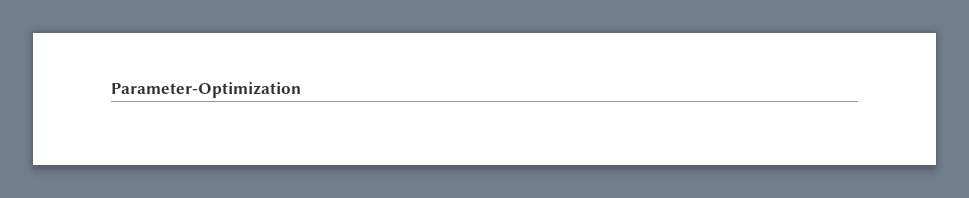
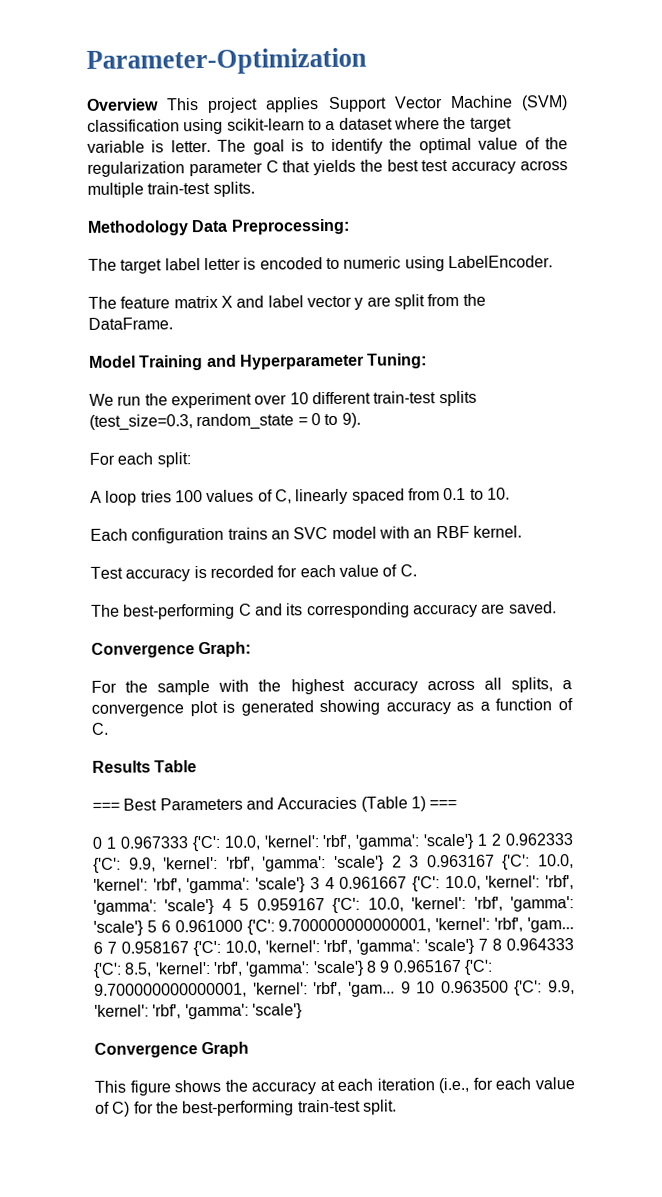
(301, 90) none -> [86,95,568,113] [87,116,512,135] [87,137,568,155] [87,159,568,177] [87,181,255,198] [87,218,350,236] [88,255,553,274] [88,293,486,310] [88,317,173,330] [89,353,428,371] [89,390,477,409] [89,412,361,431] [89,452,191,468] [90,487,510,506] [90,525,522,544] [90,564,417,582] [91,601,557,620] [91,641,252,658] [91,677,573,696] [91,698,573,717] [91,722,109,735] [92,760,198,773] [92,796,458,812] [92,833,574,852] [93,854,575,873] [93,875,574,894] [93,896,575,915] [93,917,574,936] [93,938,575,957] [93,959,493,978] [94,980,575,998] [94,1003,303,1020] [94,1041,250,1058] [94,1077,576,1096] [95,1099,397,1117] // Overview This project applies Support Vector Machine (SVM) classification using scikit-learn to a dataset where the target variable is letter. The goal is to identify the optimal value of the regularization parameter C that yields the best test accuracy across multiple train-test splits. // Methodology Data Preprocessing: // The target label letter is encoded to numeric using LabelEncoder. // The feature matrix X and label vector y are split from the DataFrame. // Model Training and Hyperparameter Tuning: // We run the experiment over 10 different train-test splits (test_size=0.3, random_state = 0 to 9). // For each split: // A loop tries 100 values of C, linearly spaced from 0.1 to 10. // Each configuration trains an SVC model with an RBF kernel. // Test accuracy is recorded for each value of C. // The best-performing C and its corresponding accuracy are saved. // Convergence Graph: // For the sample with the highest accuracy across all splits, a convergence plot is generated showing accuracy as a function of C. // Results Table // === Best Parameters and Accuracies (Table 1) === // 0 1 0.967333 {'C': 10.0, 'kernel': 'rbf', 'gamma': 'scale'} 1 2 0.962333 {'C': 9.9, 'kernel': 'rbf', 'gamma': 'scale'} 2 3 0.963167 {'C': 10.0, 'kernel': 'rbf', 'gamma': 'scale'} 3 4 0.961667 {'C': 10.0, 'kernel': 'rbf', 'gamma': 'scale'} 4 5 0.959167 {'C': 10.0, 'kernel': 'rbf', 'gamma': 'scale'} 5 6 0.961000 {'C': 9.700000000000001, 'kernel': 'rbf', 'gam... 6 7 0.958167 {'C': 10.0, 'kernel': 'rbf', 'gamma': 'scale'} 7 8 0.964333 {'C': 8.5, 'kernel': 'rbf', 'gamma': 'scale'} 8 9 0.965167 {'C': 9.700000000000001, 'kernel': 'rbf', 'gam... 9 10 0.963500 {'C': 9.9, 'kernel': 'rbf', 'gamma': 'scale'} // Convergence Graph // This figure shows the accuracy at each iteration (i.e., for each value of C) for the best-performing train-test split.

